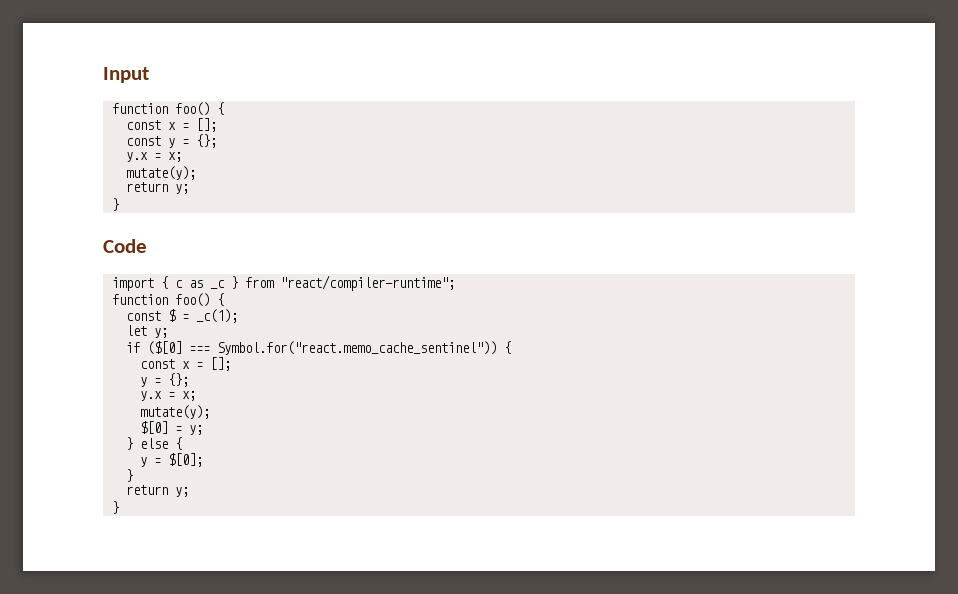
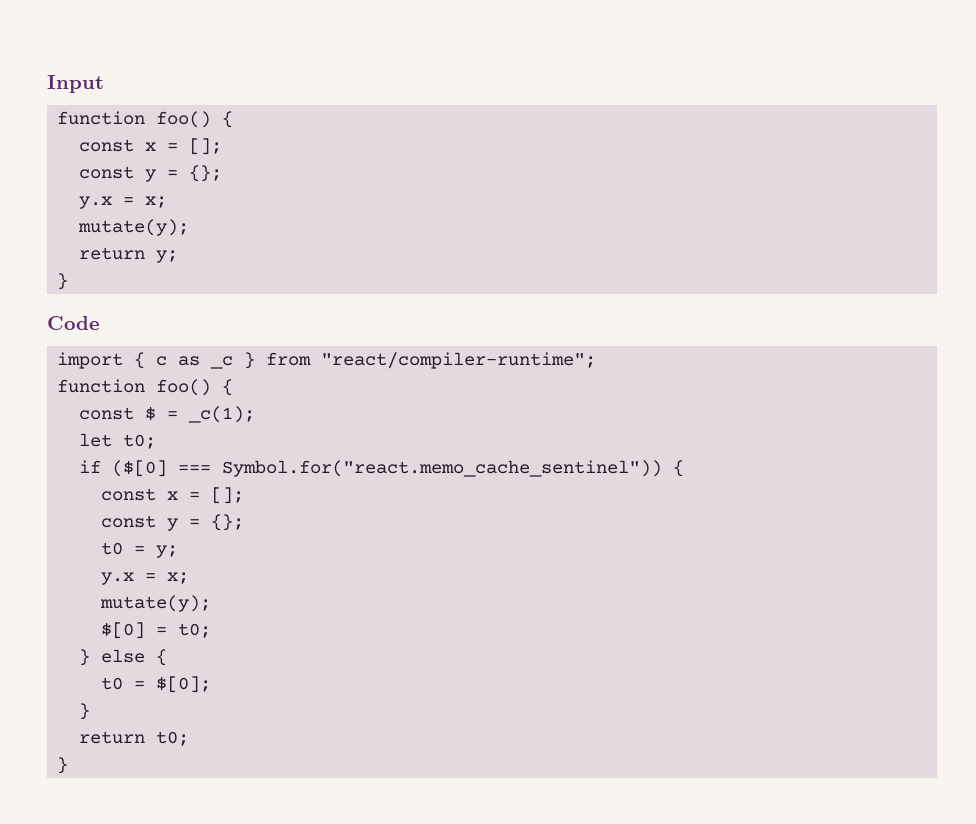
[154,328,169,338] y; -> [122,434,156,449] t0;
[140,373,190,387] y = {}; -> [100,514,244,531] [100,542,178,558] const y = {}; // t0 = y;
[189,425,204,435] y; -> [177,623,211,638] t0;
[140,457,148,467] y -> [100,677,123,690] t0
[175,487,190,497] y; -> [155,731,189,746] t0;

